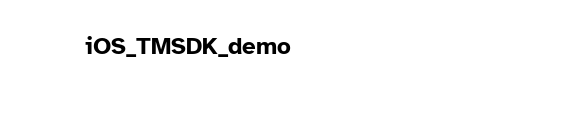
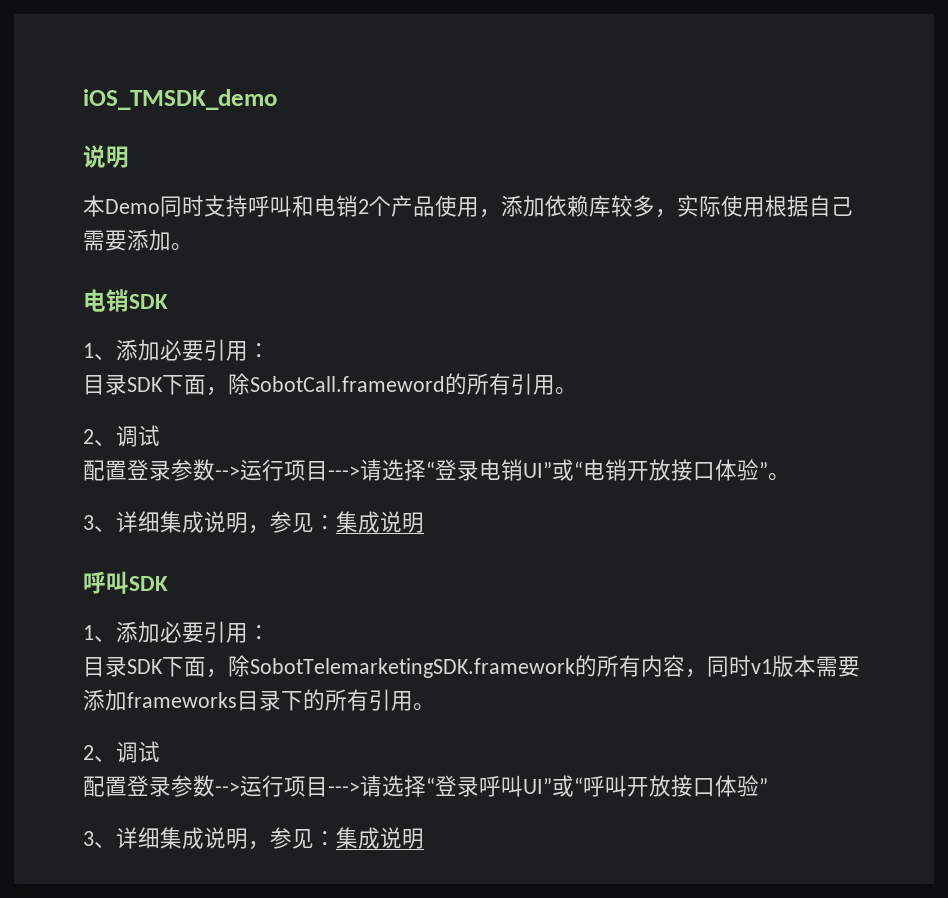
(291, 46) none -> [83,145,129,168] [83,195,853,218] [83,229,193,251] [83,289,168,312] [83,339,270,361] [83,373,577,396] [83,425,160,447] [83,459,790,481] [83,511,424,534] [83,571,168,594] [83,621,270,643] [83,655,860,678] [83,689,435,711] [83,741,160,763] [83,775,768,797] [83,827,424,850] // 说明 // 本Demo同时支持呼叫和电销2个产品使用，添加依赖库较多，实际使用根据自己需要添加。 // 电销SDK // 1、添加必要引用： // 目录SDK下面，除SobotCall.frameword的所有引用。 // 2、调试 // 配置登录参数-->运行项目--->请选择“登录电销UI”或“电销开放接口体验”。 // 3、详细集成说明，参见：集成说明 // 呼叫SDK // 1、添加必要引用： // 目录SDK下面，除SobotTelemarketingSDK.framework的所有内容，同时v1版本需要添加frameworks目录下的所有引用。 // 2、调试 // 配置登录参数-->运行项目--->请选择“登录呼叫UI”或“呼叫开放接口体验” // 3、详细集成说明，参见：集成说明

